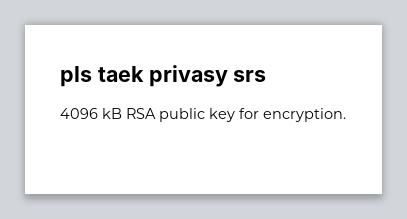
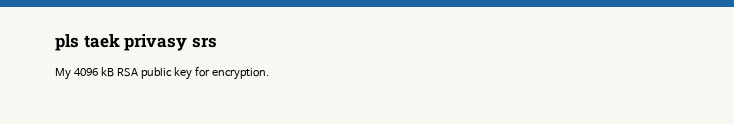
(267, 76) none -> [55,68,71,80] My

